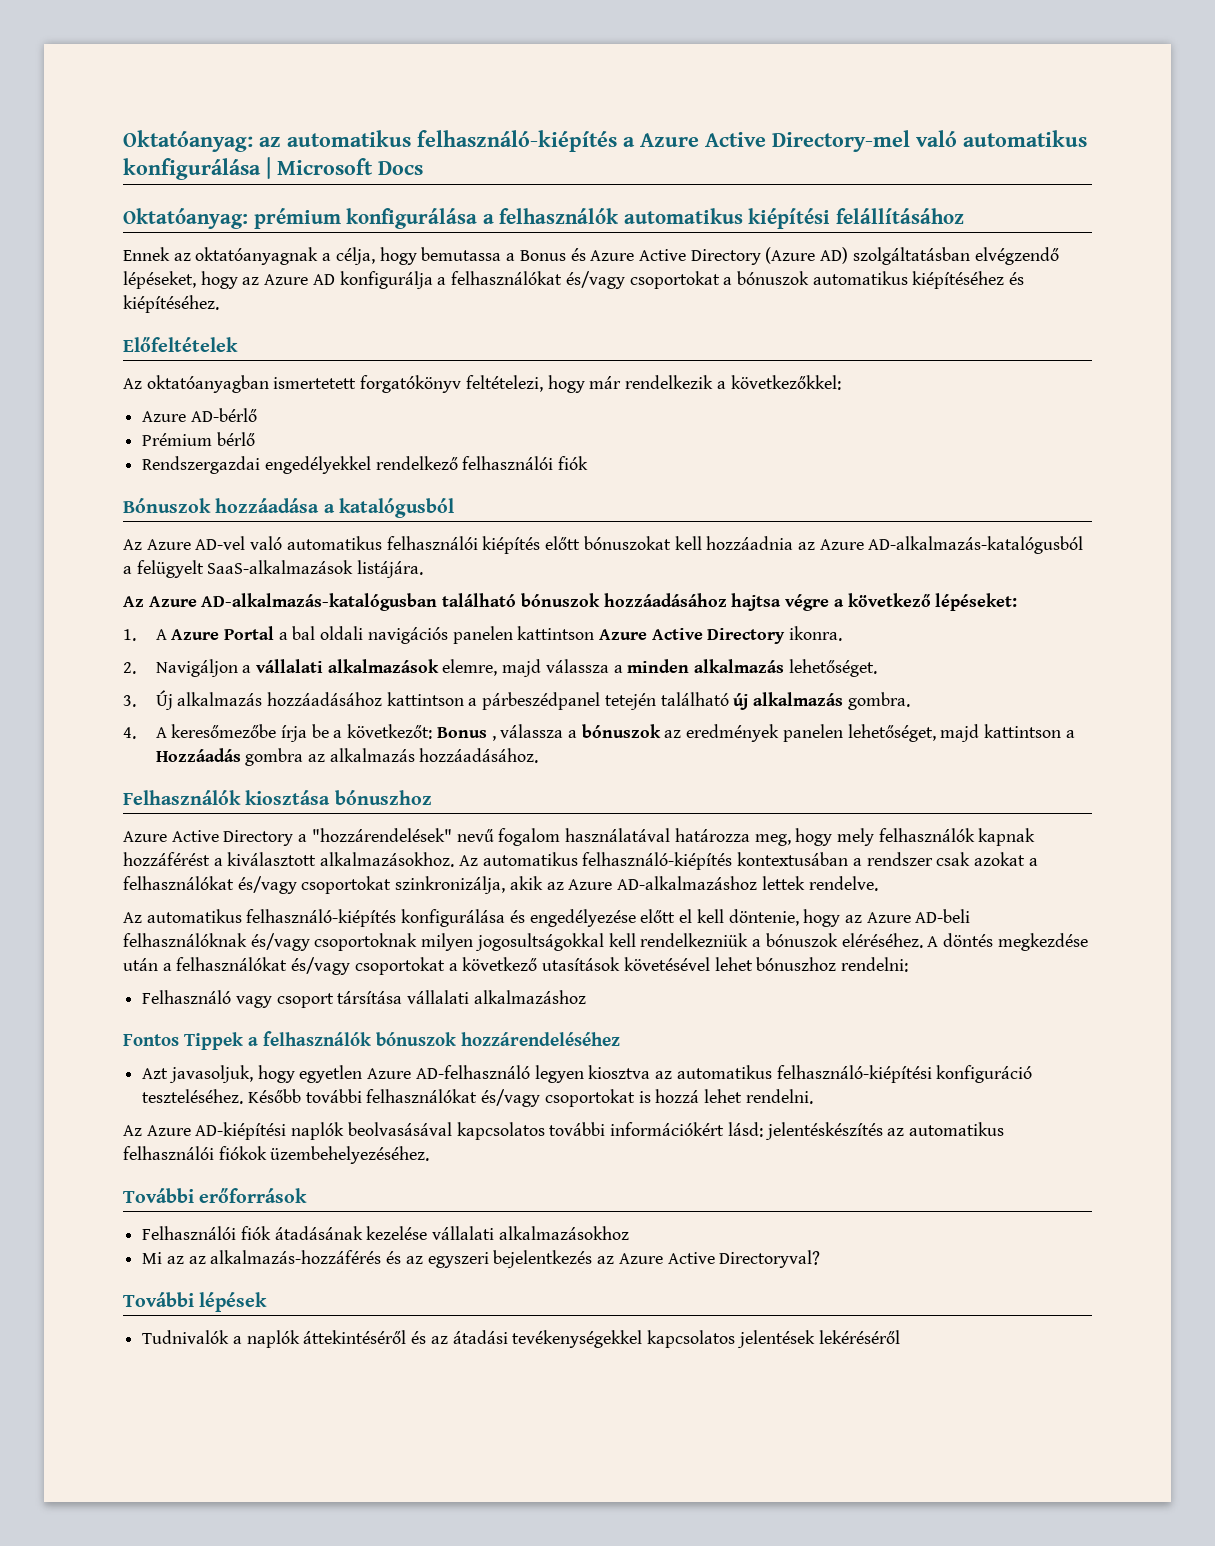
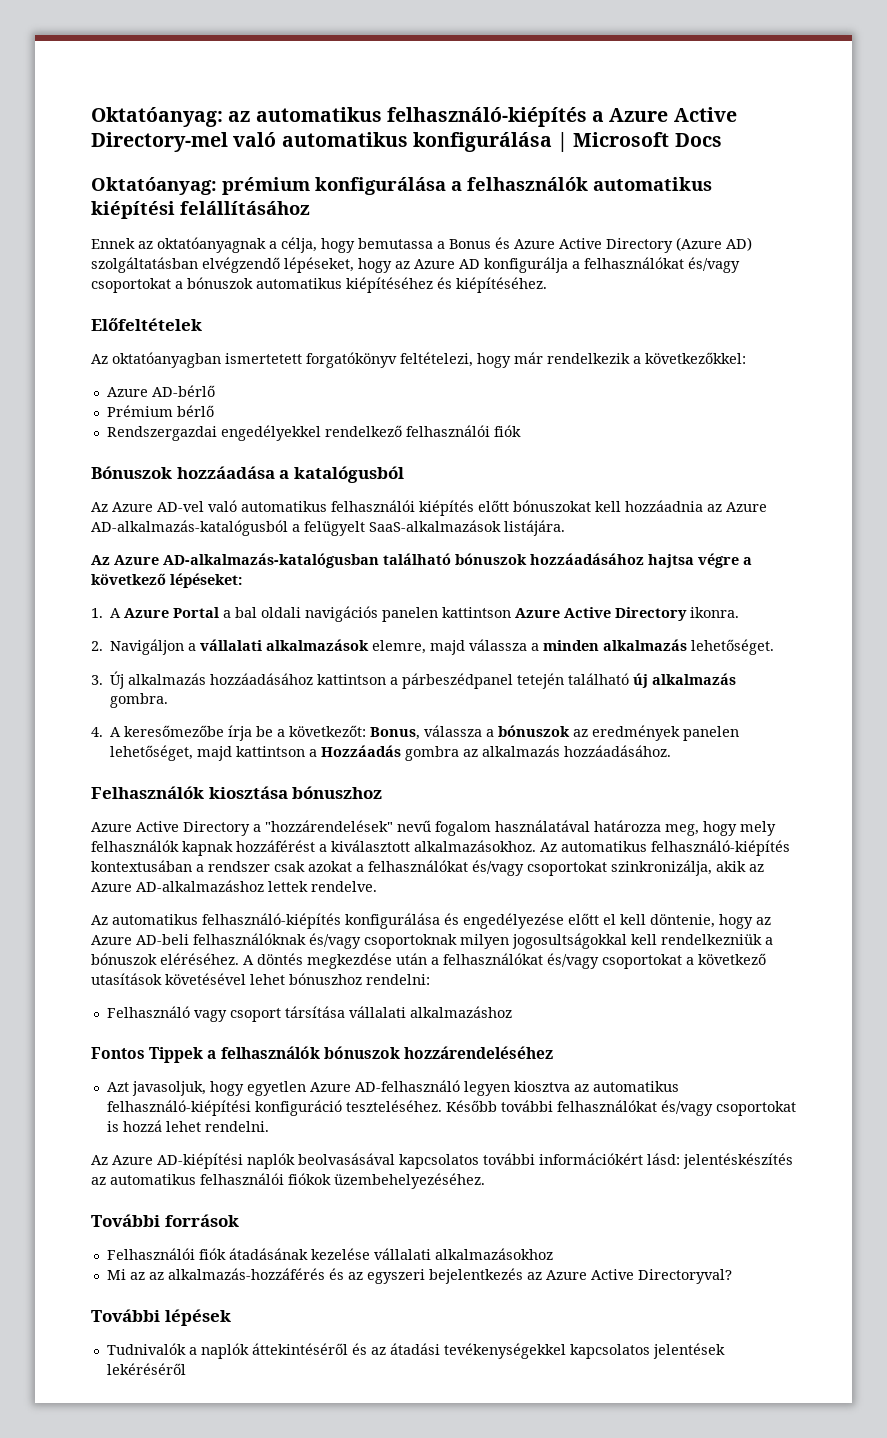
[436,727,496,741] Bonus , -> [370,727,421,740] Bonus,
[199,1188,308,1203] erőforrások -> [164,1214,239,1227] források

